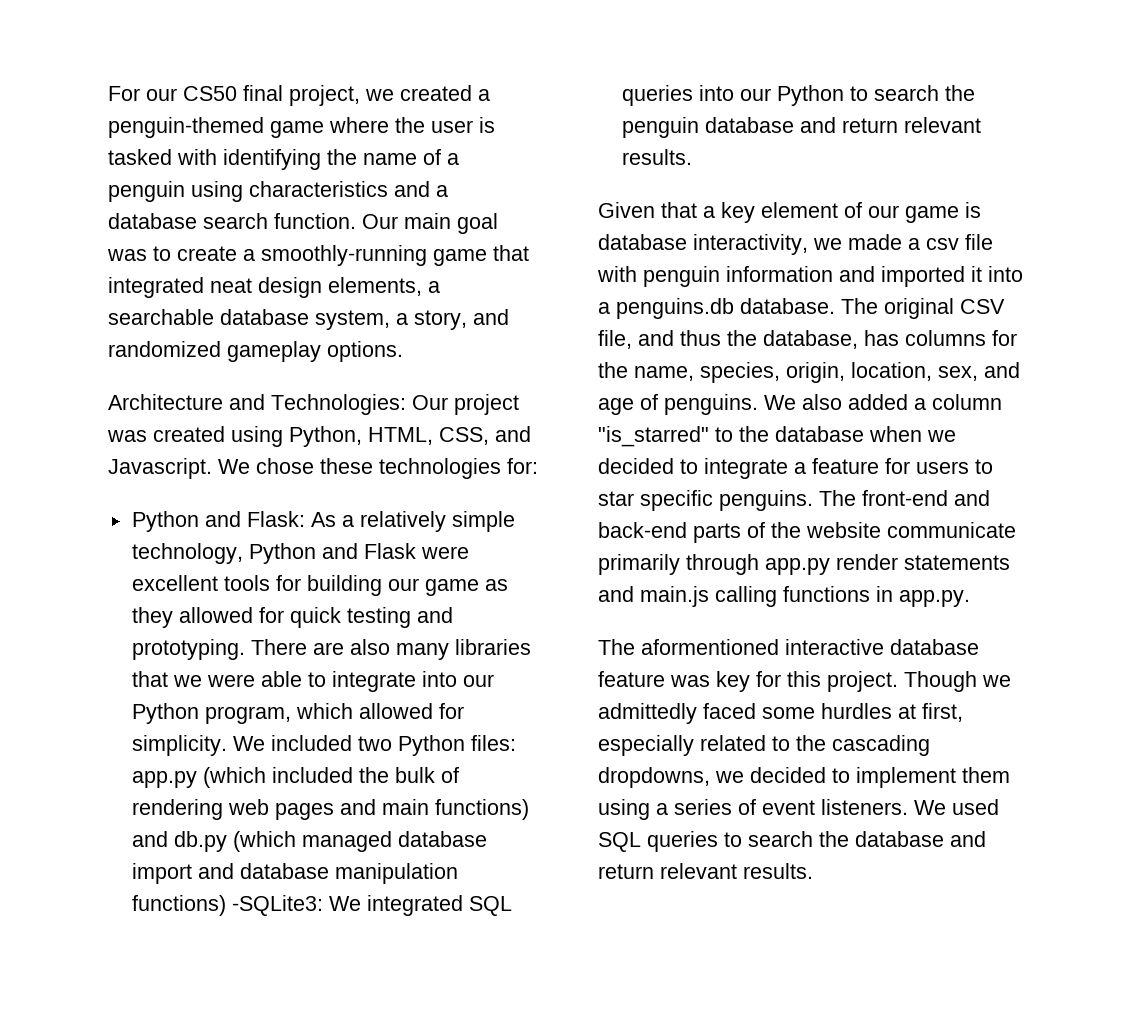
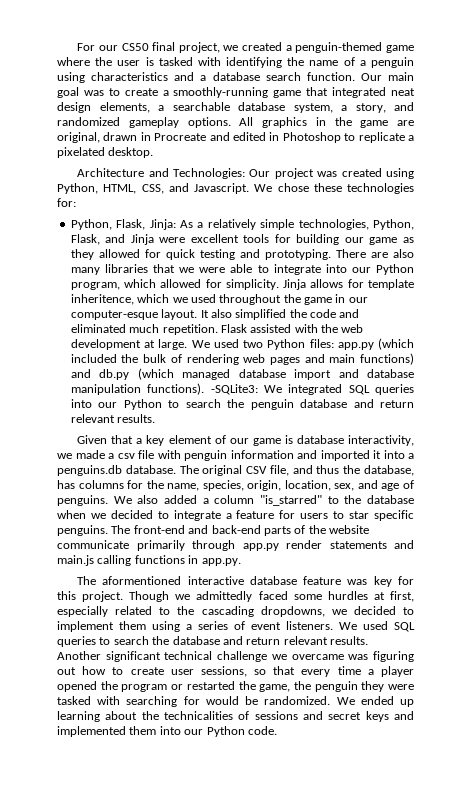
(403, 351) none -> [239,117,414,128] [57,132,414,143] [57,147,154,158] All graphics in the game are original, drawn in Procreate and edited in Photoshop to replicate a pixelated desktop.
[131,511,305,532] Python and Flask: -> [70,219,176,230] Python, Flask, Jinja:
[131,543,416,564] technology, Python and Flask -> [298,219,414,230] [70,234,154,245] technologies, Python, Flask, and Jinja
[232,735,352,751] We included -> [283,279,414,290] [70,294,368,305] [70,309,360,320] [70,324,364,335] [70,339,239,350] Jinja allows for template inheritence, which we used throughout the game in our computer-esque layout. It also simplified the code and eliminated much repetition. Flask assisted with the web development at large. We used
[131,895,226,916] functions) -> [147,383,205,395] functions).
(813, 871) none -> [57,651,415,662] [57,666,415,677] [57,681,414,692] [57,696,415,707] [57,711,414,722] [57,726,277,737] Another significant technical challenge we overcame was figuring out how to create user sessions, so that every time a player opened the program or restarted the game, the penguin they were tasked with searching for would be randomized. We ended up learning about the technicalities of sessions and secret keys and implemented them into our Python code.

